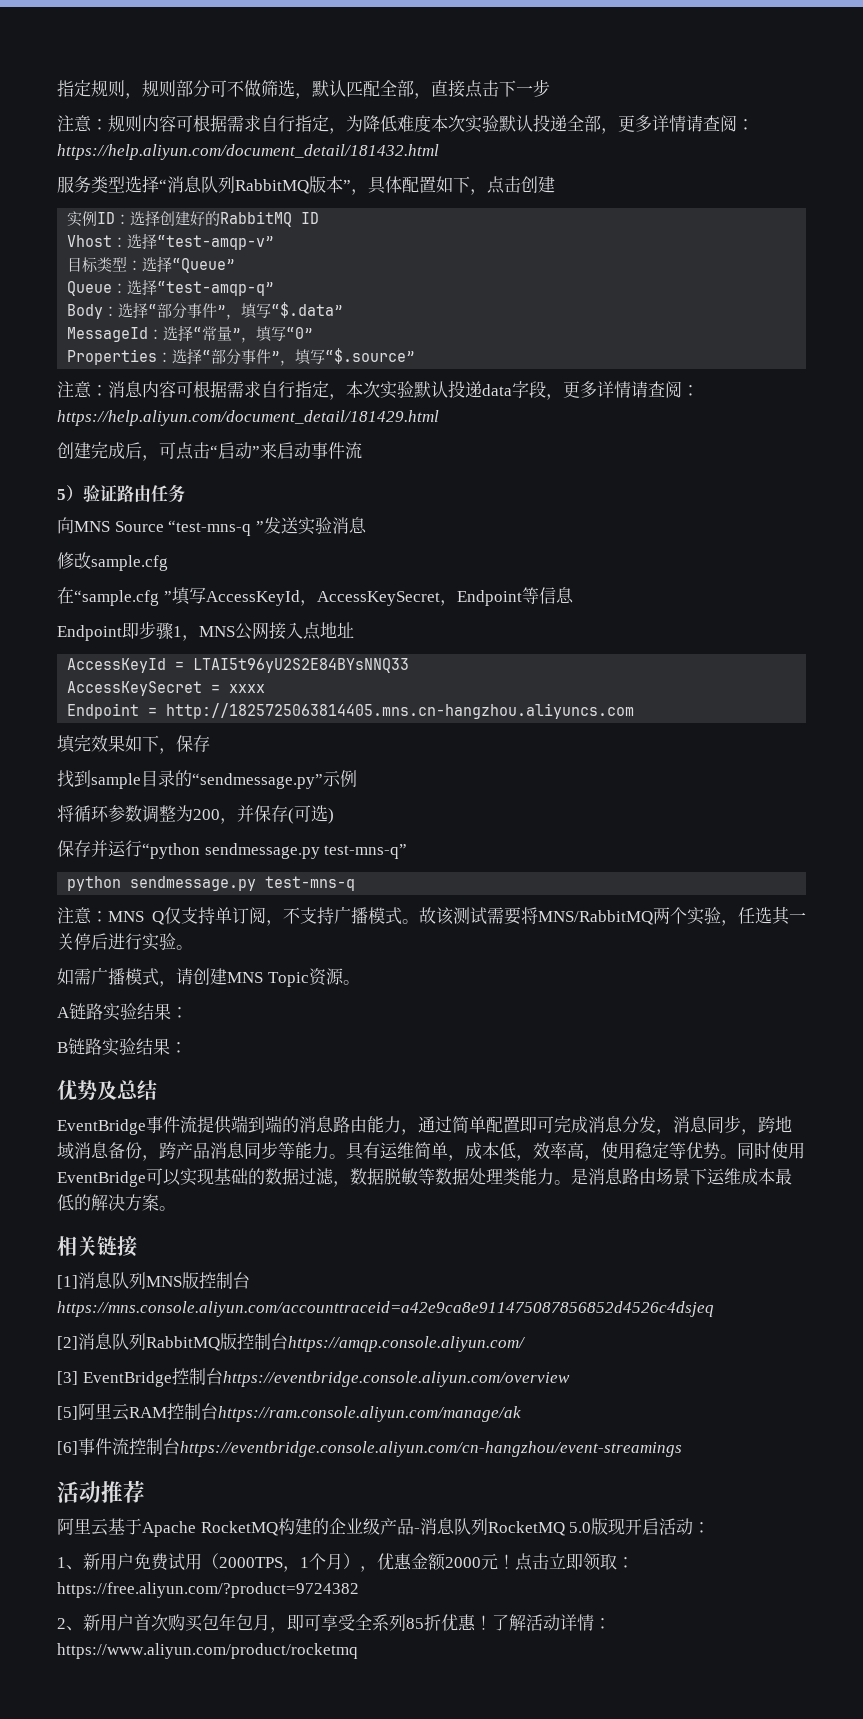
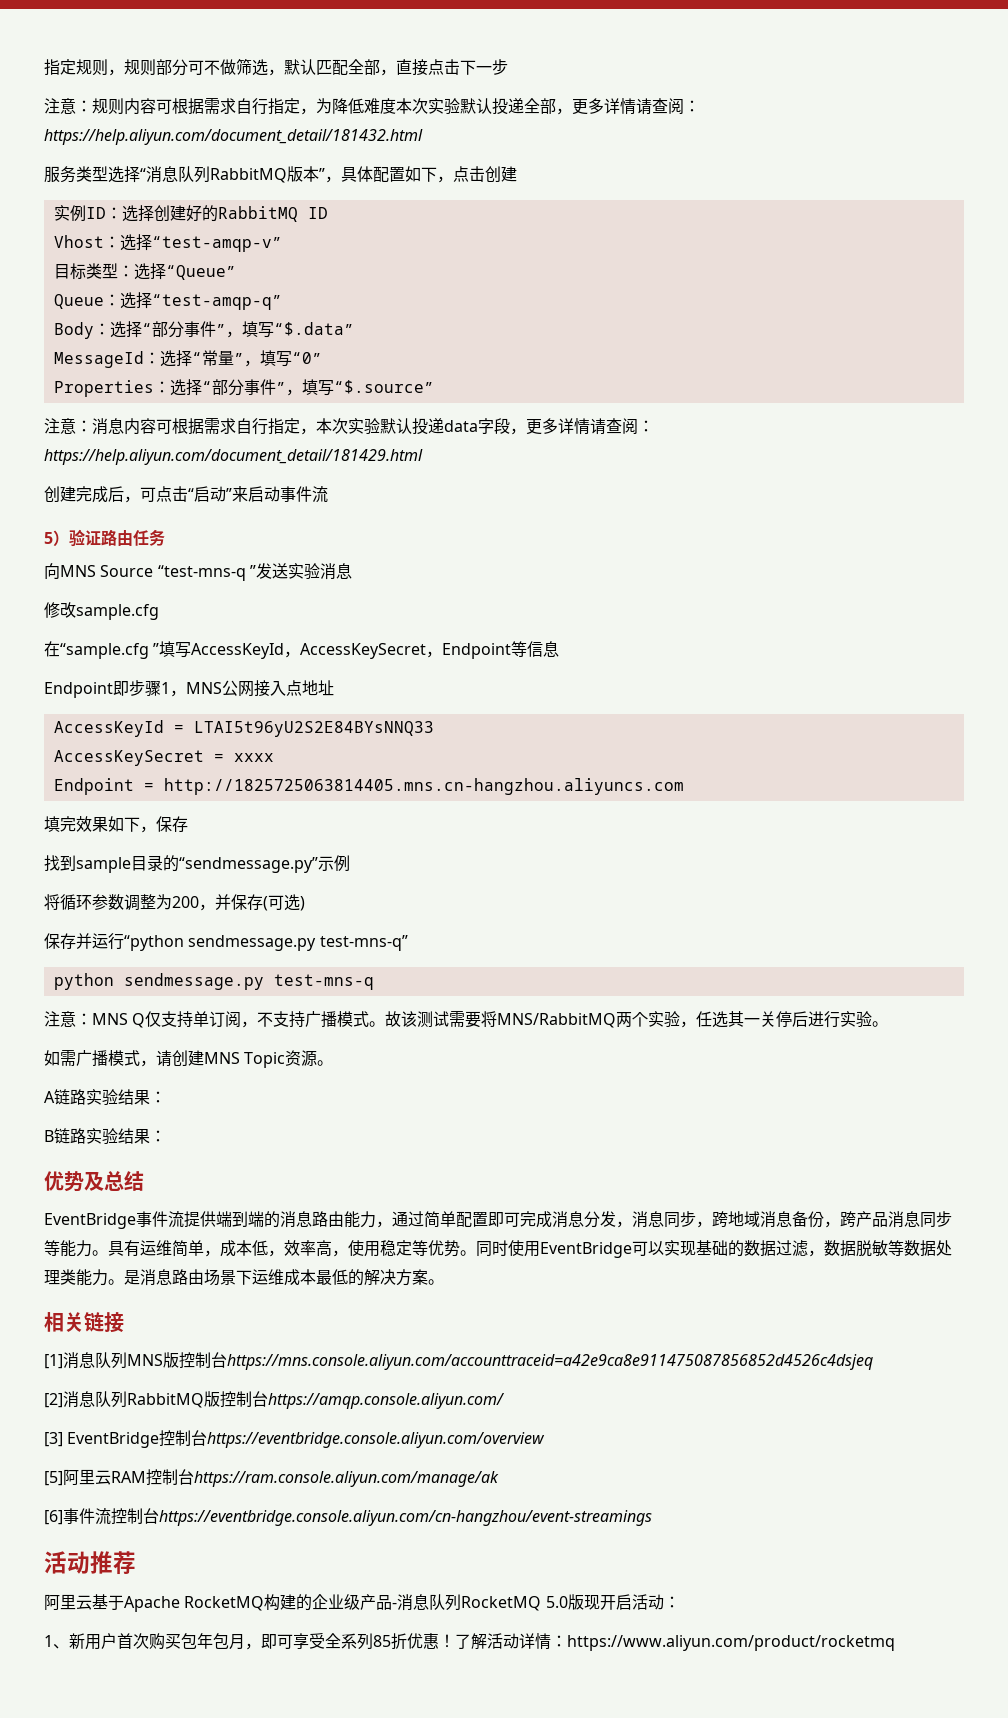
[134,1553,634,1572] [57,1582,359,1598] [57,1614,134,1631] 免费试用（2000TPS，1个月），优惠金额2000元！点击立即领取：https://free.aliyun.com/?product=9724382 // 2、新用户 -> (117, 1641) none

